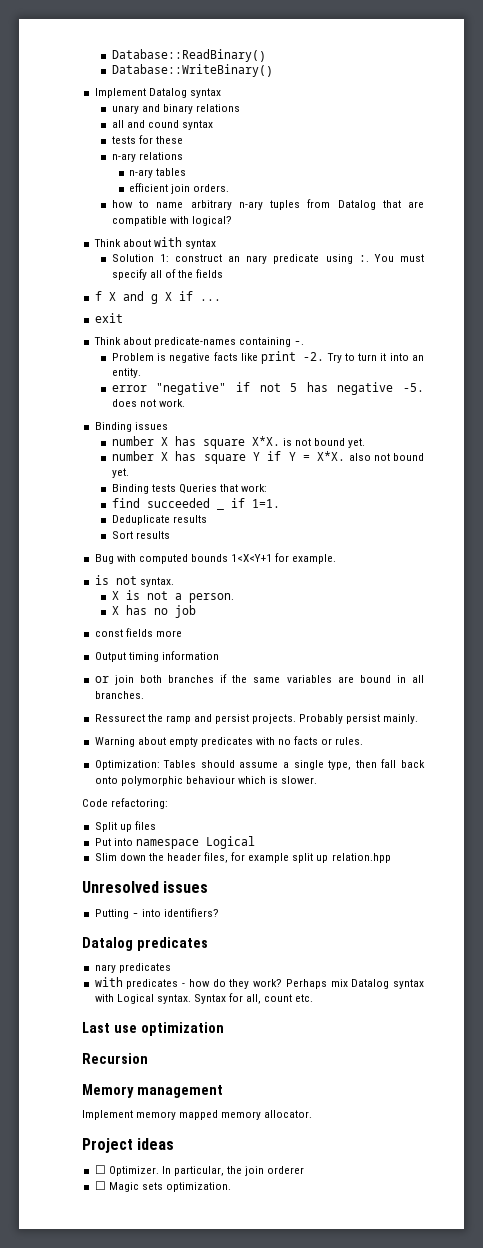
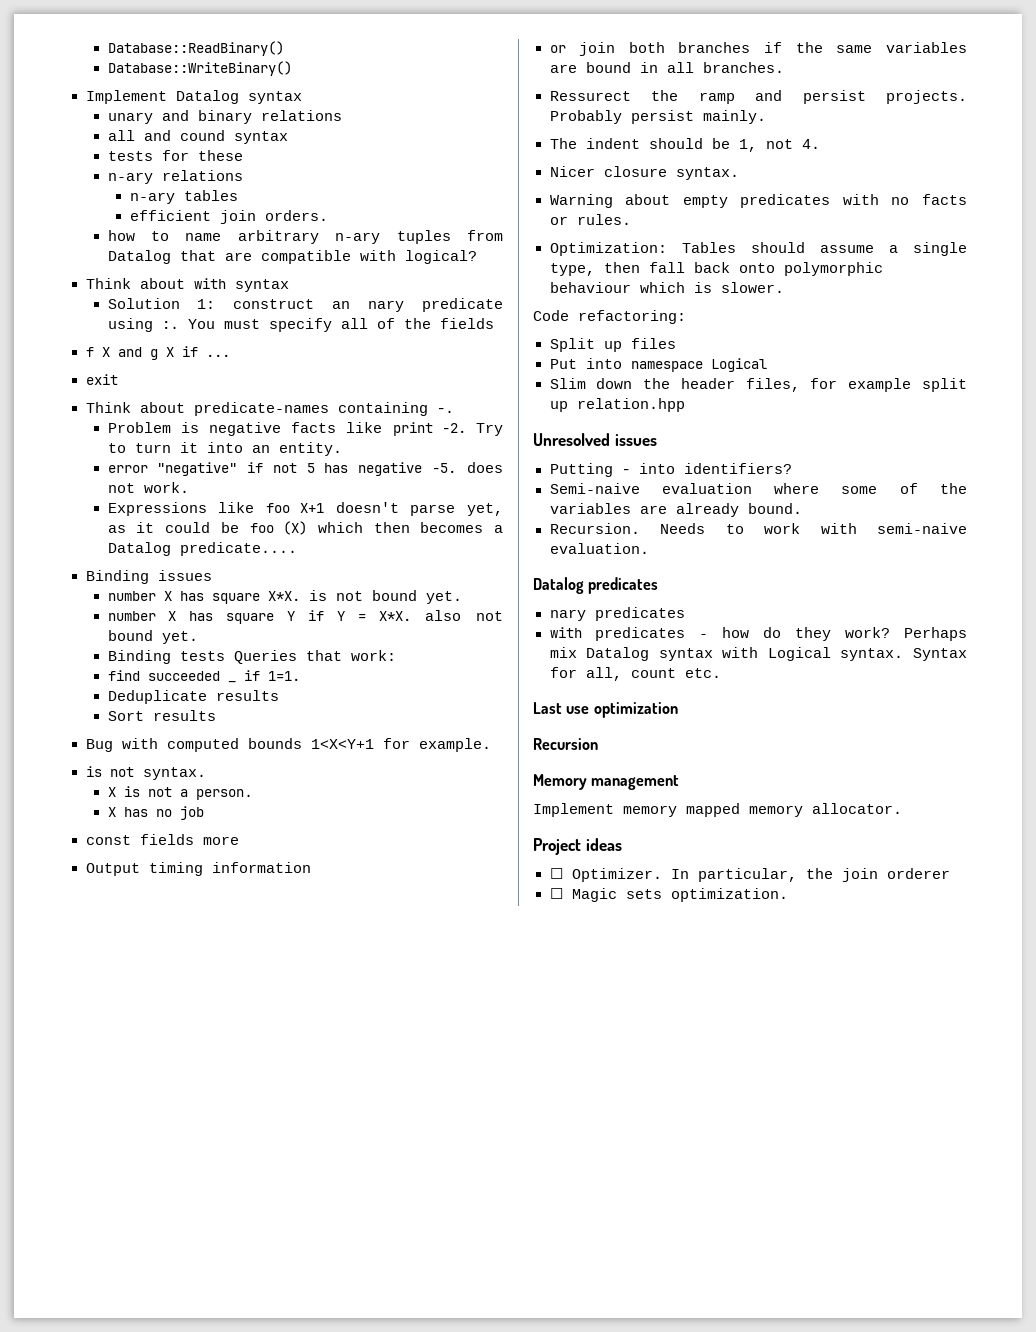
(185, 403) none -> [107,502,503,516] [107,521,503,535] [107,542,297,556] // Expressions like foo X+1 doesn't parse yet, as it could be foo (X) which then becomes a Datalog predicate....
(419, 719) none -> [549,138,820,152] [549,166,739,180] // The indent should be 1, not 4. // Nicer closure syntax.
(219, 912) none -> [549,483,967,494] [549,503,802,517] [549,523,967,534] [549,543,649,554] // Semi-naive evaluation where some of the variables are already bound. // Recursion. Needs to work with semi-naive evaluation.

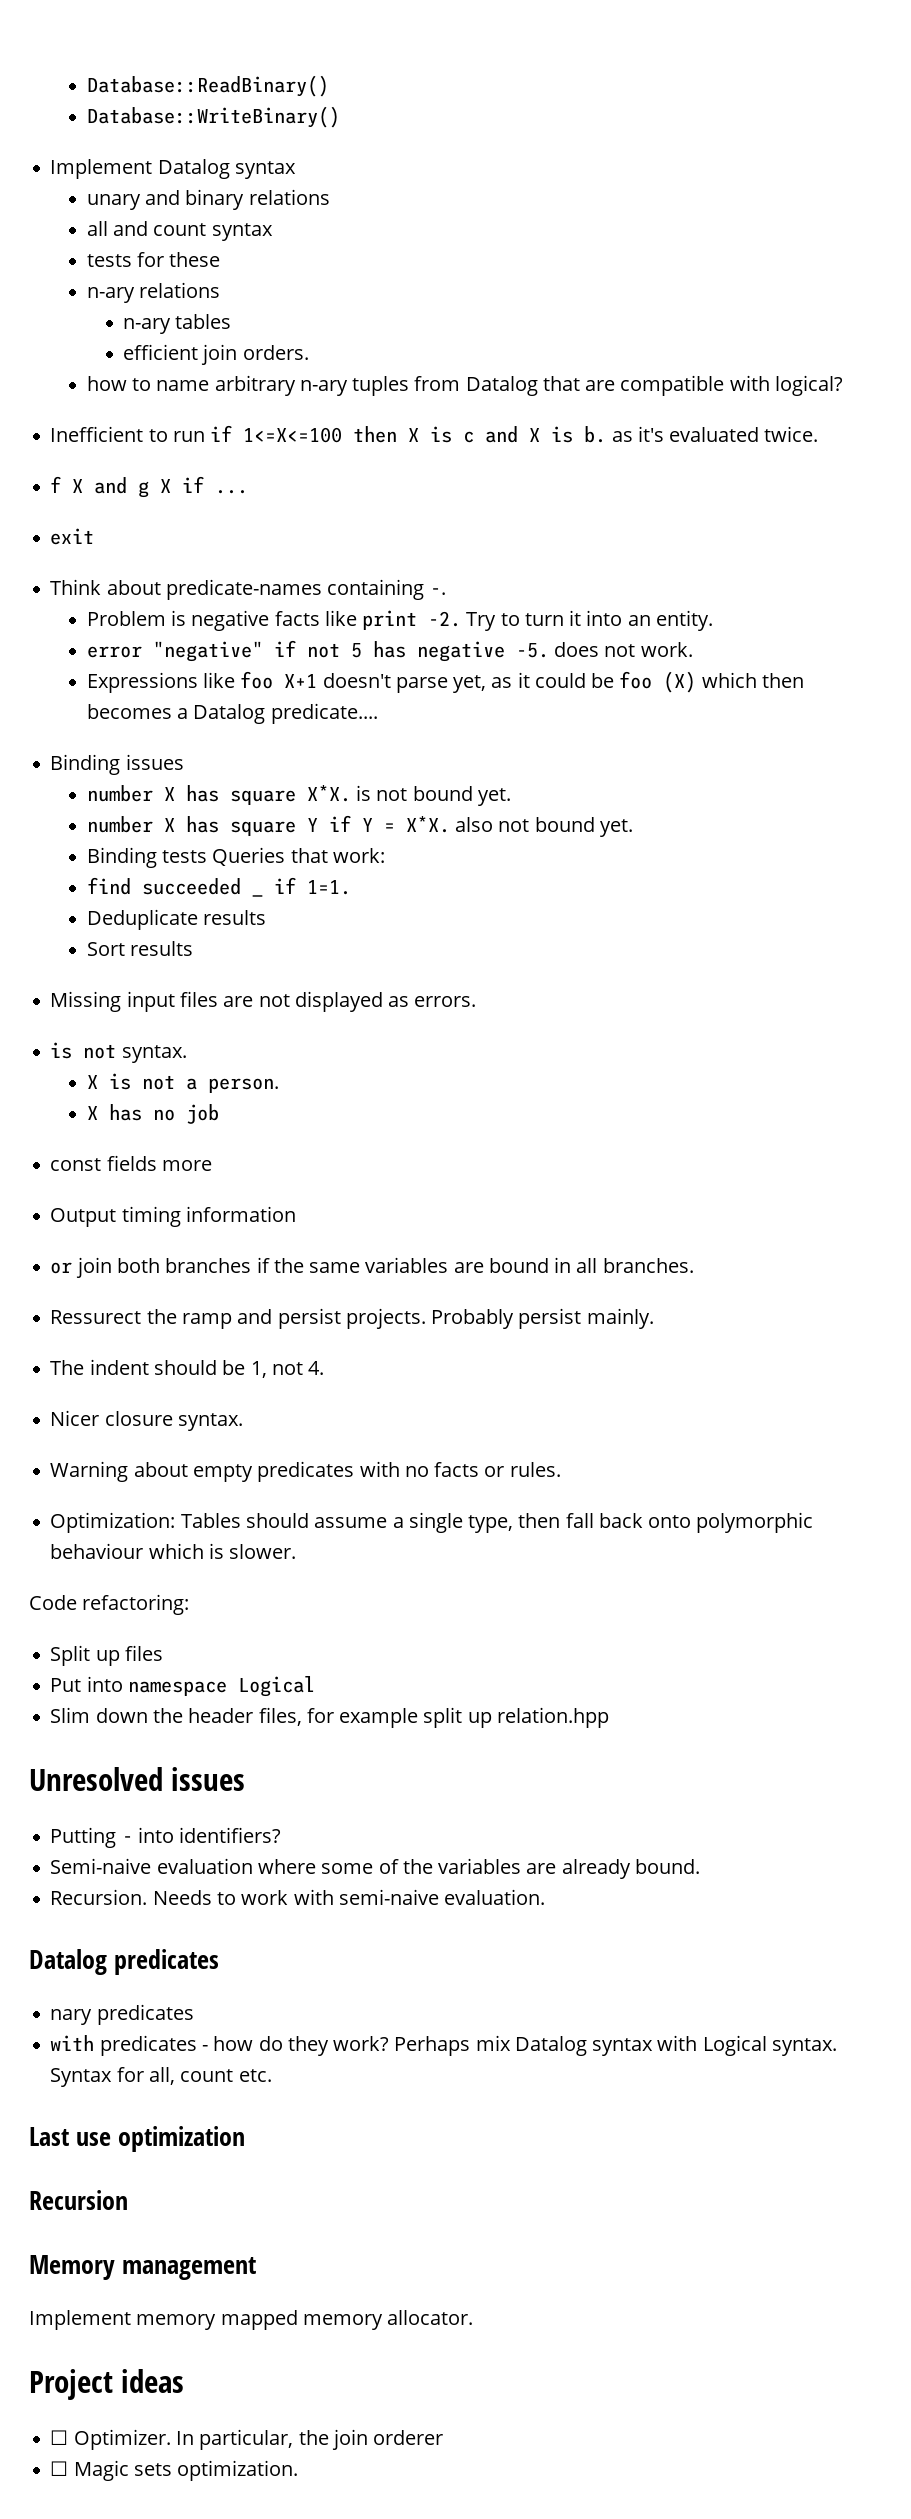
[179,130,225,141] cound -> [153,223,207,236] count
[85,278,289,292] [107,298,504,312] [107,318,494,332] Think about with syntax // Solution 1: construct an nary predicate using :. You must specify all of the fields -> [50,425,819,443] Inefficient to run if 1<=X<=100 then X is c and X is b. as it's evaluated twice.
[85,738,491,752] Bug with computed bounds 1<X<Y+1 for example. -> [50,991,477,1012] Missing input files are not displayed as errors.

